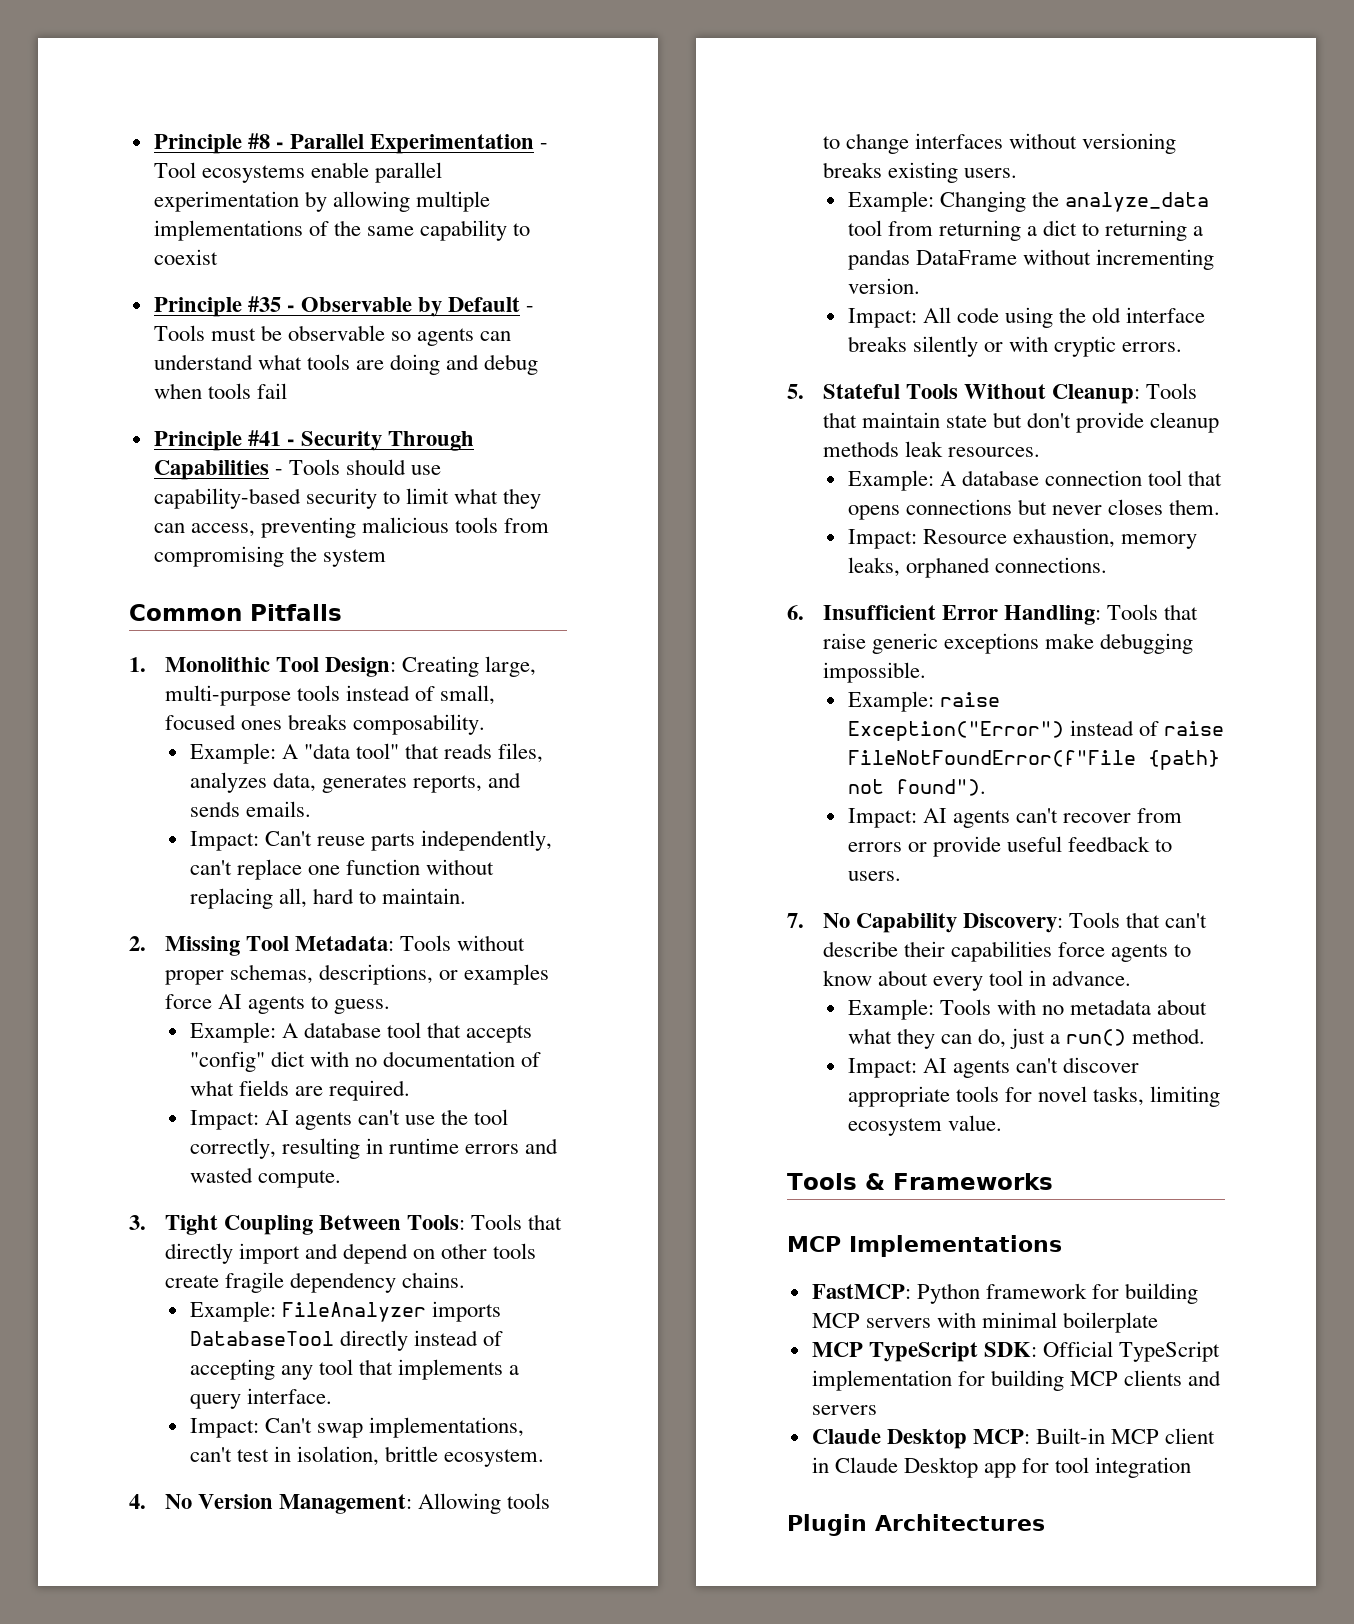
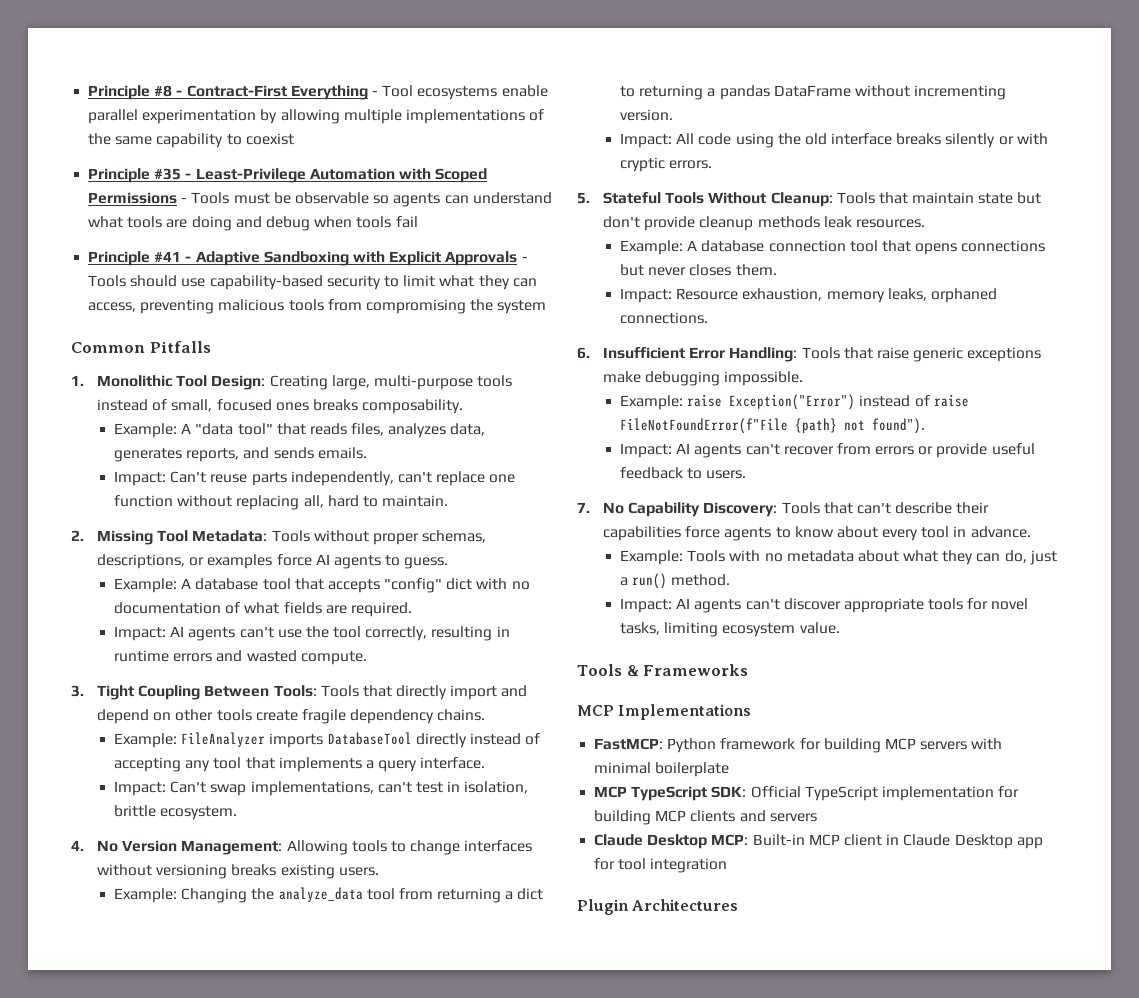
[289,134,535,154] Parallel Experimentation -> [186,85,368,100] Contract-First Everything
[300,297,521,317] Observable by Default -> [195,168,488,183] [88,192,178,204] Least-Privilege Automation with Scoped Permissions
[300,431,475,451] [153,460,269,480] Security Through Capabilities -> [195,251,518,266] Adaptive Sandboxing with Explicit Approvals

